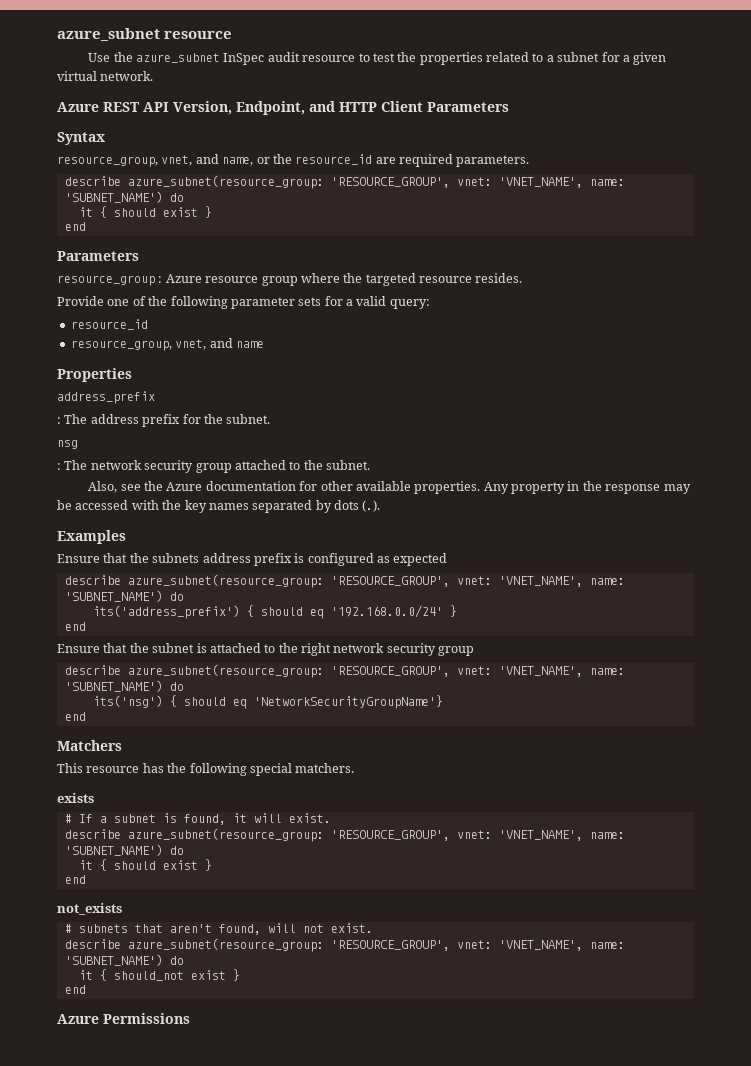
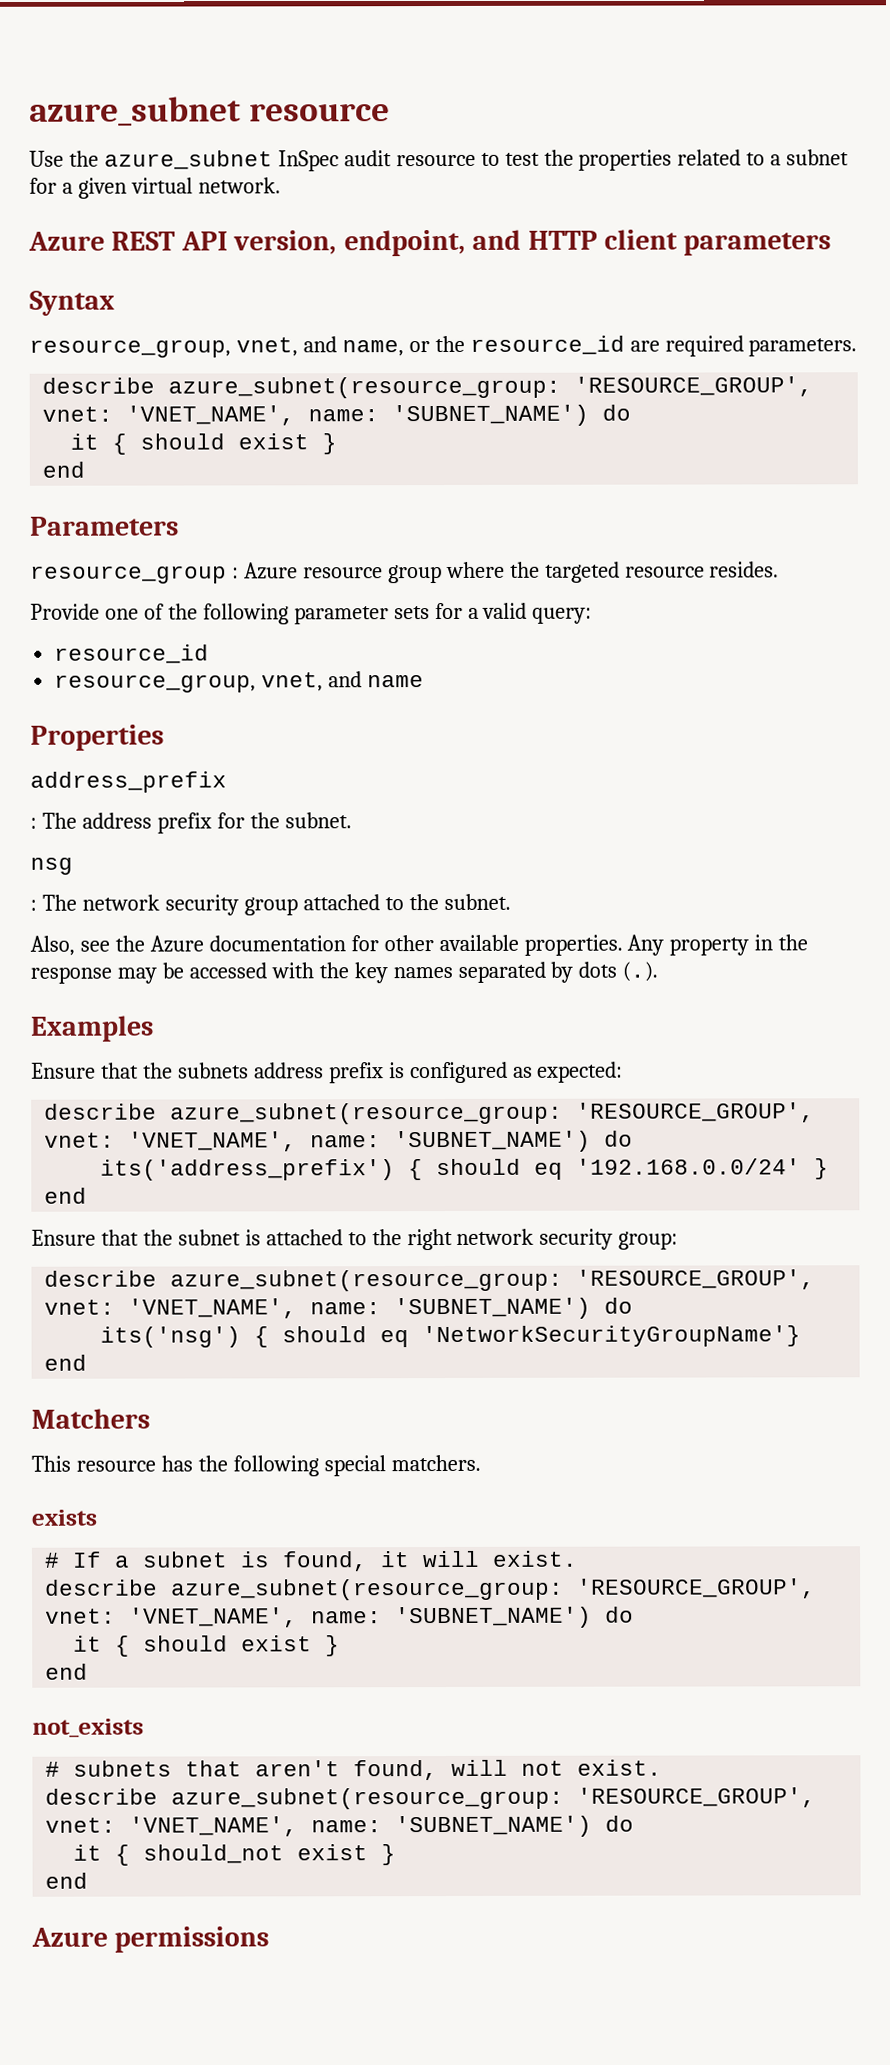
[173,101,509,115] Version, Endpoint, and HTTP Client Parameters -> [233,229,832,257] version, endpoint, and HTTP client parameters
[393,553,448,566] expected -> [537,1061,624,1083] expected:
[438,646,475,656] group -> [618,1231,679,1250] group:
[103,1013,190,1024] Permissions -> [114,1926,270,1953] permissions

